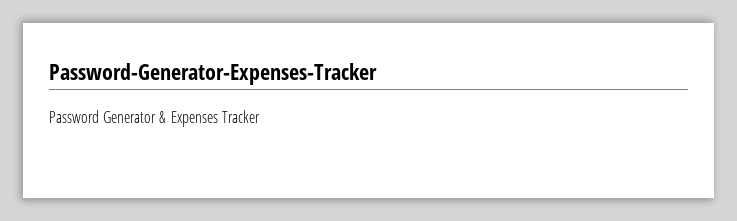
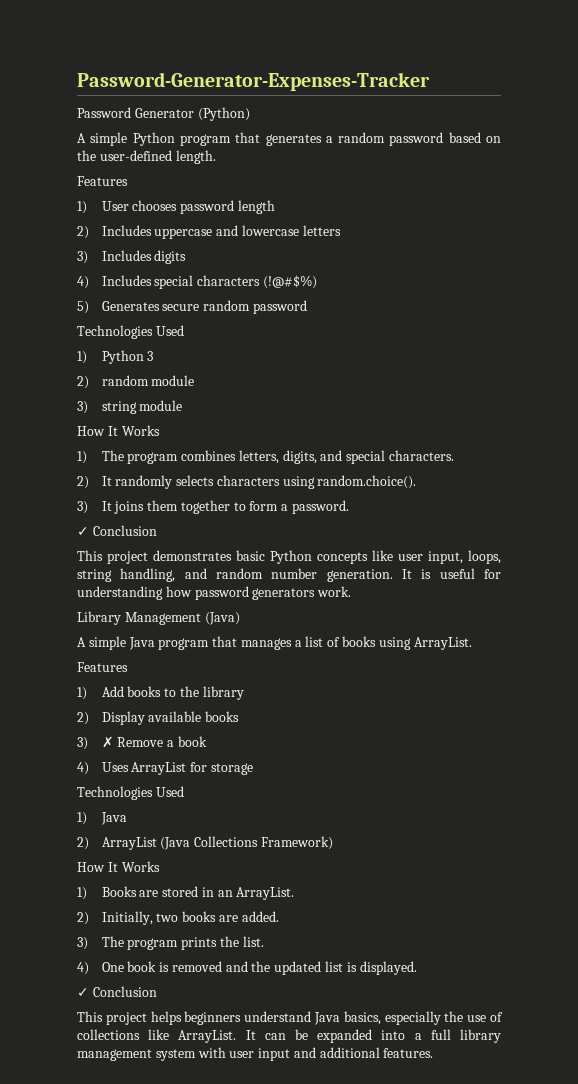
[159,110,260,127] & Expenses Tracker -> [197,107,250,121] [77,132,502,146] [77,150,216,164] [77,176,128,186] [77,200,275,214] [77,225,341,239] [77,250,187,264] [77,275,317,289] [77,300,307,314] [77,325,184,339] [77,350,154,364] [77,375,195,389] [77,400,183,414] [77,425,160,436] [77,450,454,464] [77,475,417,489] [77,500,349,514] [77,525,157,536] [77,550,501,564] [77,568,501,582] [77,586,352,600] [77,611,240,625] [77,636,472,650] [77,662,128,672] [77,686,244,700] [77,711,240,725] [77,736,207,750] [77,762,253,775] [77,786,184,800] [77,812,127,825] [77,836,333,850] [77,861,160,872] [77,886,295,900] [77,911,279,925] [77,936,264,950] [77,961,417,975] [77,986,157,997] [77,1011,504,1025] [77,1029,501,1043] [77,1047,434,1061] (Python) // A simple Python program that generates a random password based on the user-defined length. // Features // 1) User chooses password length // 2) Includes uppercase and lowercase letters // 3) Includes digits // 4) Includes special characters (!@#$%) // 5) Generates secure random password // Technologies Used // 1) Python 3 // 2) random module // 3) string module // How It Works // 1) The program combines letters, digits, and special characters. // 2) It randomly selects characters using random.choice(). // 3) It joins them together to form a password. // ✓ Conclusion // This project demonstrates basic Python concepts like user input, loops, string handling, and random number generation. It is useful for understanding how password generators work. // Library Management (Java) // A simple Java program that manages a list of books using ArrayList. // Features // 1) Add books to the library // 2) Display available books // 3) ✗ Remove a book // 4) Uses ArrayList for storage // Technologies Used // 1) Java // 2) ArrayList (Java Collections Framework) // How It Works // 1) Books are stored in an ArrayList. // 2) Initially, two books are added. // 3) The program prints the list. // 4) One book is removed and the updated list is displayed. // ✓ Conclusion // This project helps beginners understand Java basics, especially the use of collections like ArrayList. It can be expanded into a full library management system with user input and additional features.

